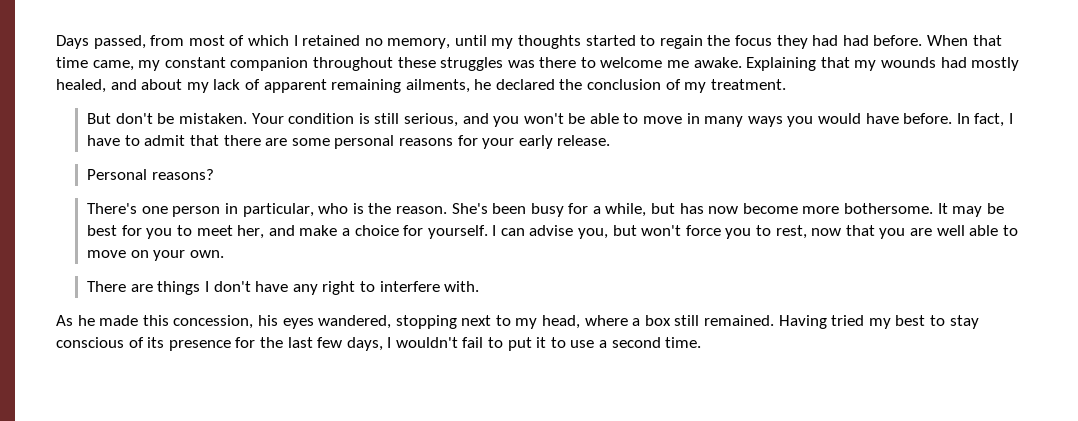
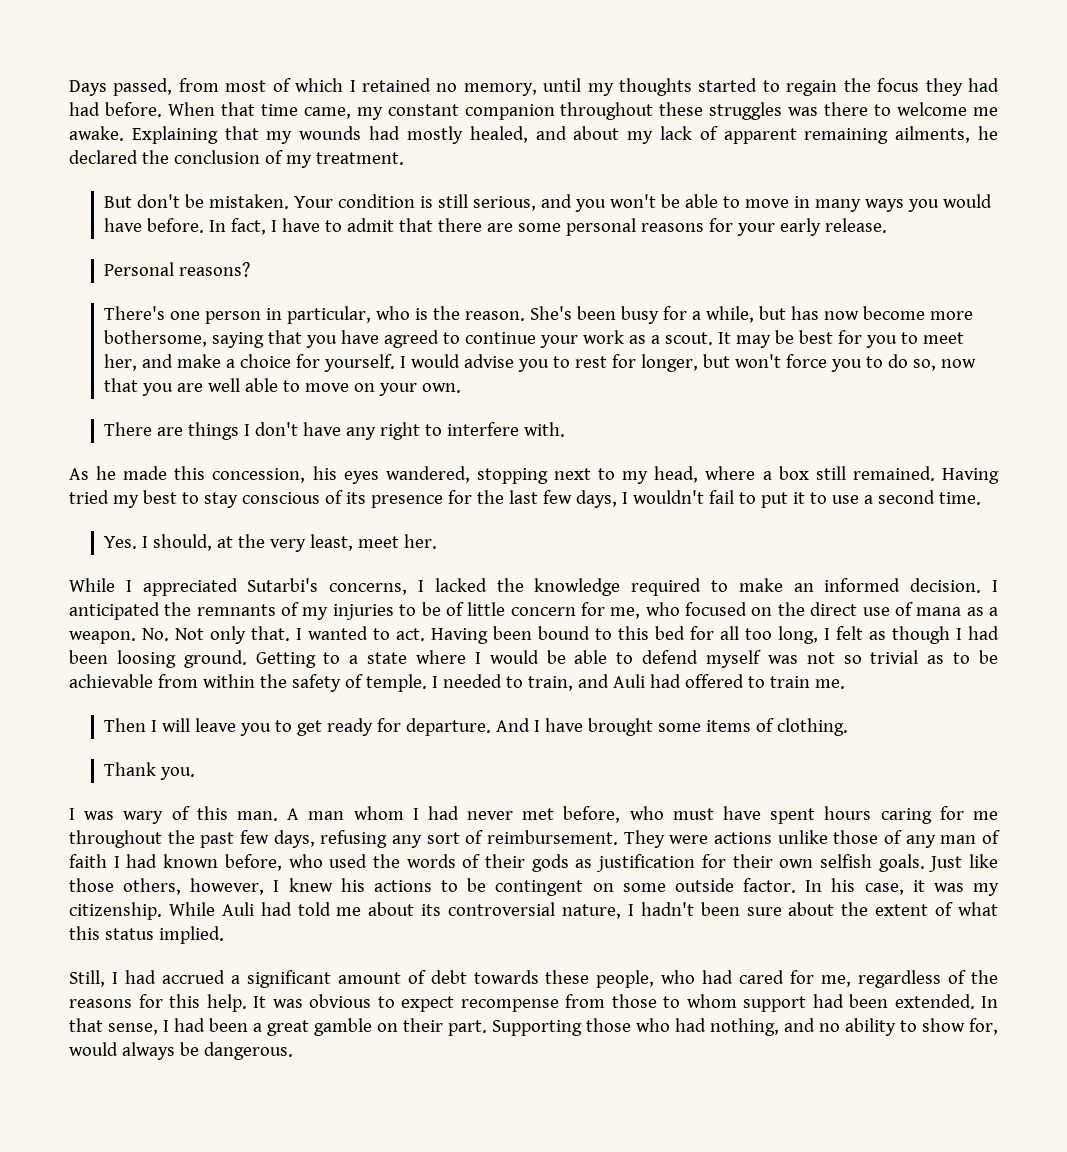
[843,203,933,214] bothersome. -> [103,330,713,348] bothersome, saying that you have agreed to continue your work as a scout.
[500,225,609,239] can advise you, -> [410,354,698,372] would advise you to rest for longer,
[775,225,807,239] rest, -> [887,354,936,371] do so,
(702, 342) none -> [103,534,437,552] [69,578,998,596] [69,602,999,620] [69,626,999,644] [69,650,999,668] [69,674,845,692] [103,718,848,736] [103,762,195,780] [69,806,998,824] [69,830,1000,848] [69,854,999,872] [69,878,999,896] [69,902,999,920] [69,926,224,944] [69,970,998,988] [69,994,998,1012] [69,1018,998,1036] [69,1042,293,1060] // Yes. I should, at the very least, meet her. // While I appreciated Sutarbi's concerns, I lacked the knowledge required to make an informed decision. I anticipated the remnants of my injuries to be of little concern for me, who focused on the direct use of mana as a weapon. No. Not only that. I wanted to act. Having been bound to this bed for all too long, I felt as though I had been loosing ground. Getting to a state where I would be able to defend myself was not so trivial as to be achievable from within the safety of temple. I needed to train, and Auli had offered to train me. // Then I will leave you to get ready for departure. And I have brought some items of clothing. // Thank you. // I was wary of this man. A man whom I had never met before, who must have spent hours caring for me throughout the past few days, refusing any sort of reimbursement. They were actions unlike those of any man of faith I had known before, who used the words of their gods as justification for their own selfish goals. Just like those others, however, I knew his actions to be contingent on some outside factor. In his case, it was my citizenship. While Auli had told me about its controversial nature, I hadn't been sure about the extent of what this status implied. // Still, I had accrued a significant amount of debt towards these people, who had cared for me, regardless of the reasons for this help. It was obvious to expect recompense from those to whom support had been extended. In that sense, I had been a great gamble on their part. Supporting those who had nothing, and no ability to show for, would always be dangerous.

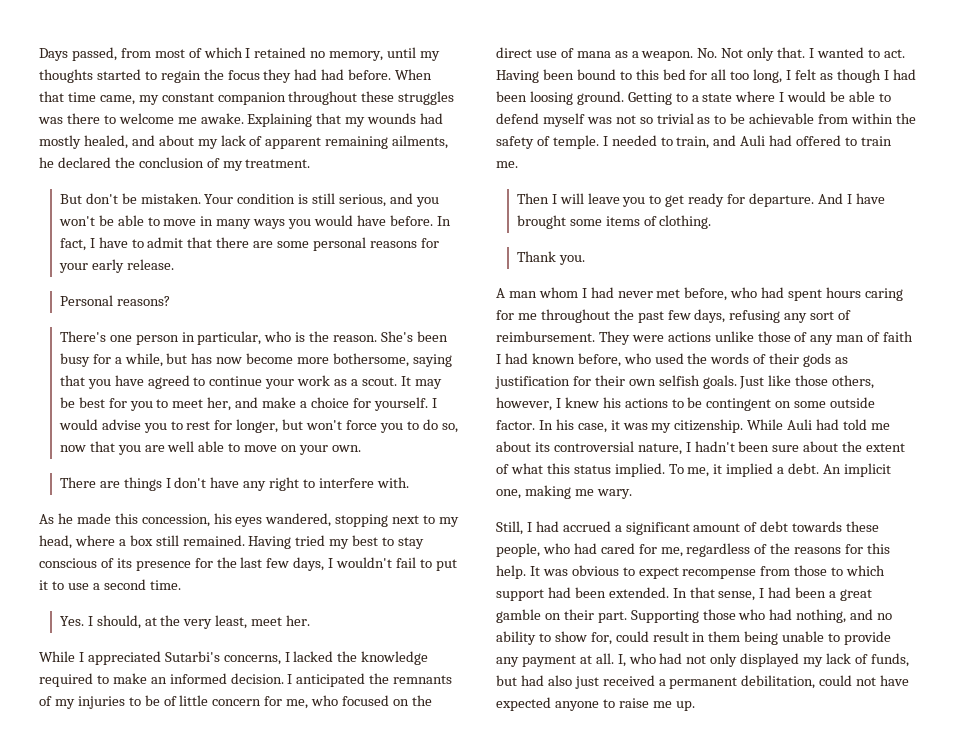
[69,806,278,824] I was wary of this man. -> (585, 260) none
[672,806,762,820] must have -> [761,287,785,298] had
(224, 935) none -> [668,463,891,477] [496,485,632,499] To me, it implied a debt. An implicit one, making me wary.
[686,994,737,1008] whom -> [846,565,886,576] which
[69,1042,293,1060] would always be dangerous. -> [615,631,892,645] [496,653,909,667] [496,675,910,689] [496,697,695,711] could result in them being unable to provide any payment at all. I, who had not only displayed my lack of funds, but had also just received a permanent debilitation, could not have expected anyone to raise me up.

